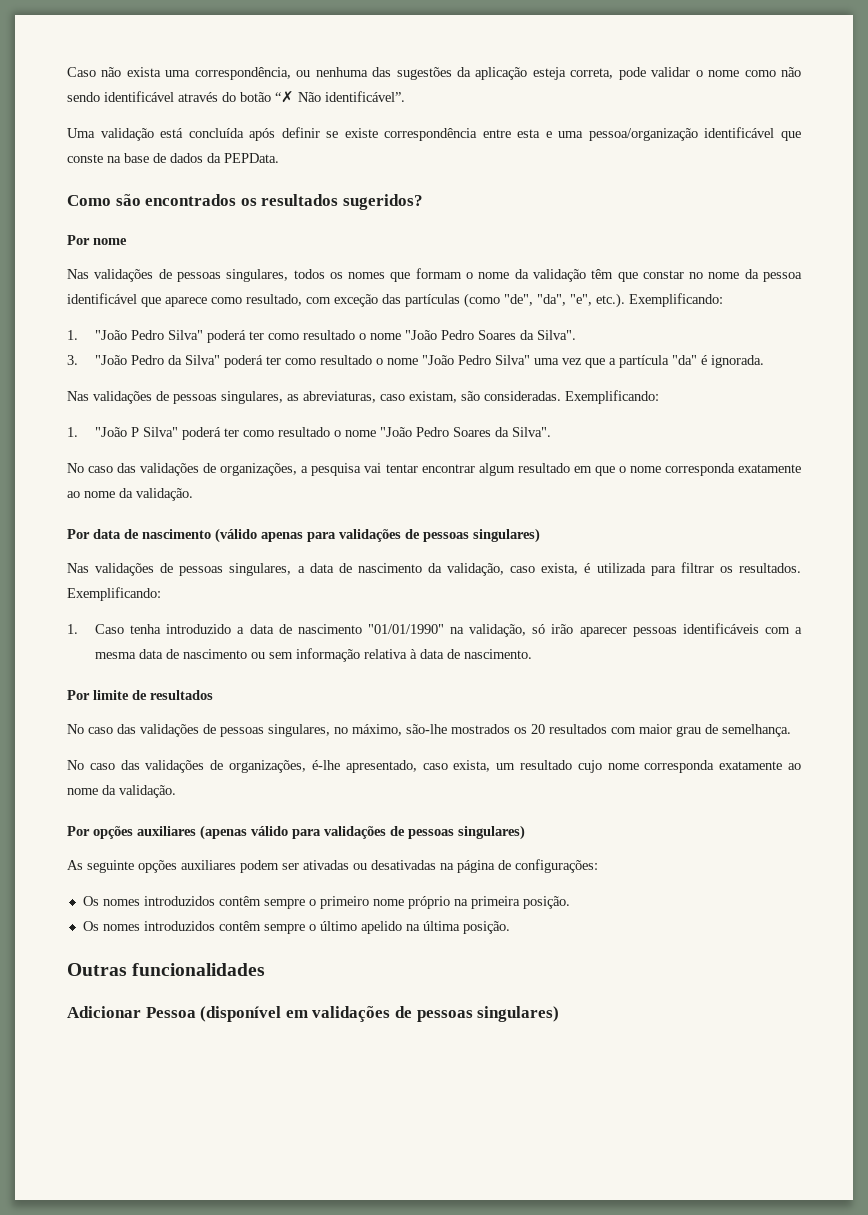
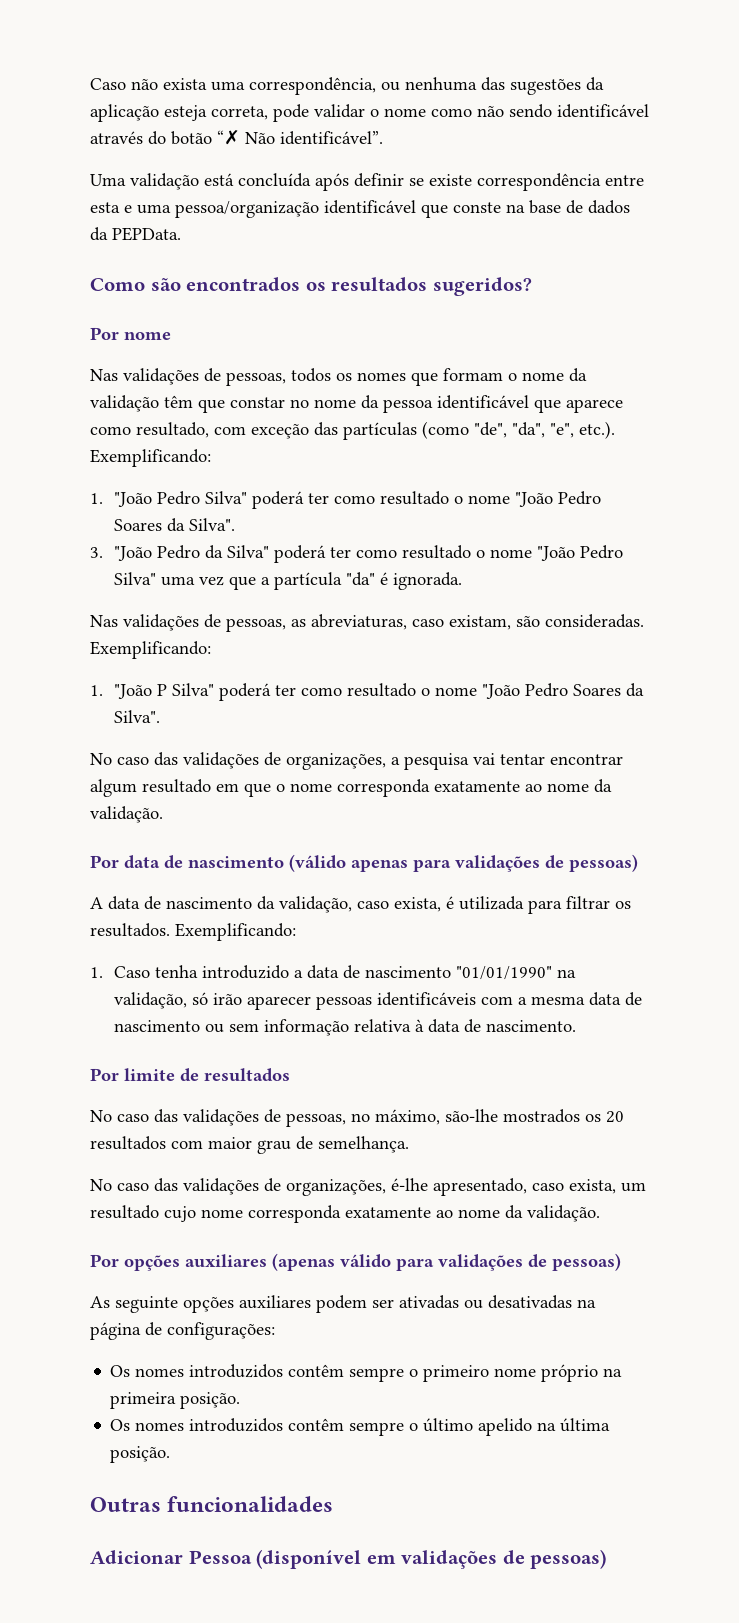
[176,269,289,282] pessoas singulares, -> [226,372,286,386] pessoas,
[173,391,283,404] pessoas singulares, -> [226,618,286,632] pessoas,
[423,528,540,543] [67,563,305,576] pessoas singulares) // Nas validações de pessoas singulares, a -> [569,854,638,872] [90,897,103,909] pessoas) // A
[220,724,330,737] pessoas singulares, -> [286,1113,346,1127] pessoas,
[408,825,525,840] pessoas singulares) -> [552,1253,621,1271] pessoas)
[416,1006,560,1022] pessoas singulares) -> [530,1549,607,1569] pessoas)

